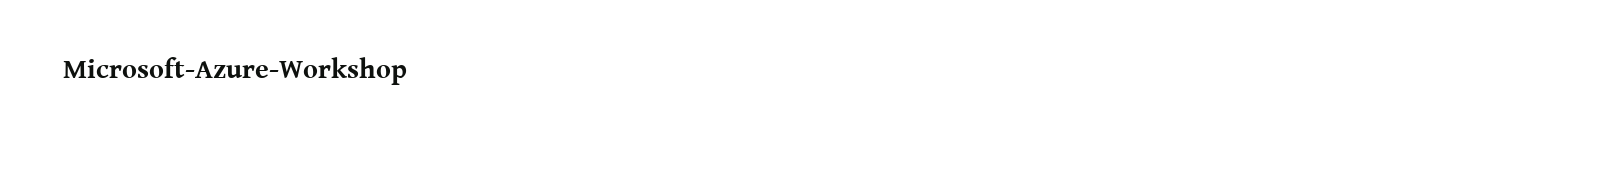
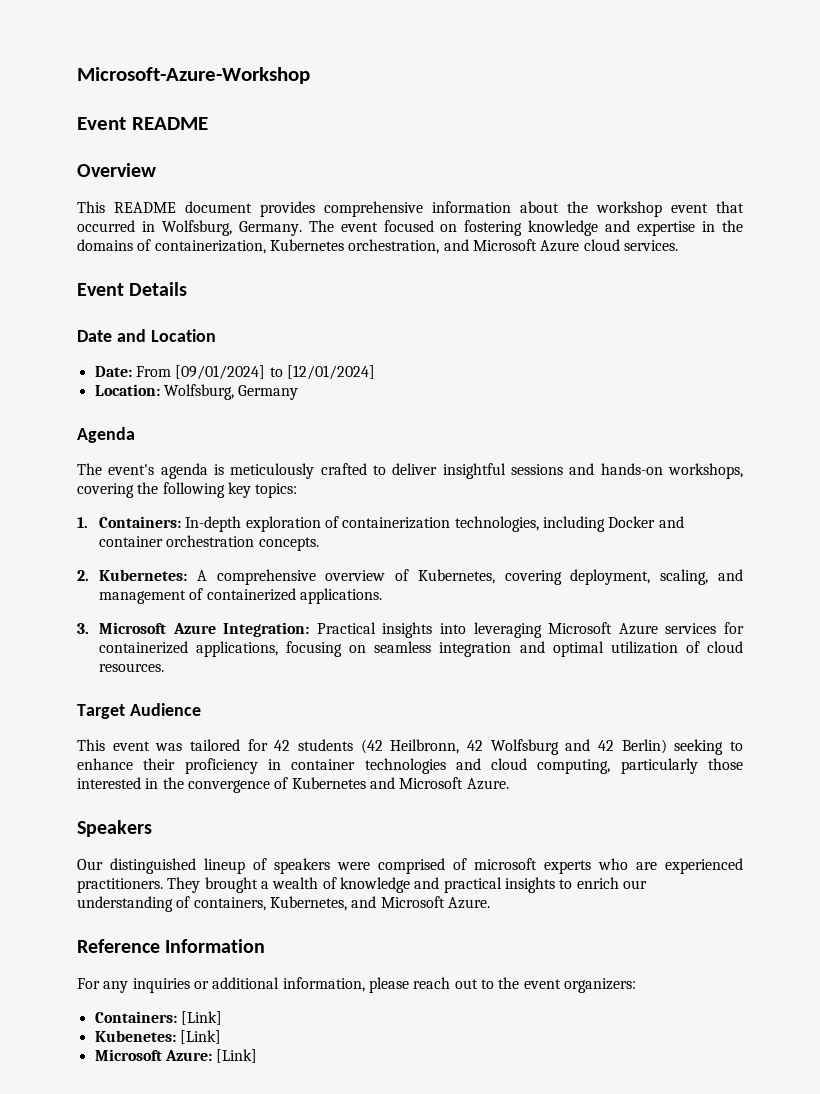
(407, 71) none -> [77,117,208,130] [77,163,156,177] [77,201,744,217] [77,220,743,236] [77,239,678,254] [77,282,188,296] [77,329,216,342] [94,365,375,380] [94,384,299,400] [77,427,135,443] [77,463,743,479] [77,482,298,498] [77,516,684,532] [98,535,319,551] [77,569,743,585] [98,588,382,604] [77,622,744,638] [98,641,743,657] [98,663,164,672] [77,703,201,719] [77,739,743,755] [77,758,743,774] [77,777,509,793] [77,820,152,837] [77,858,743,874] [77,877,647,893] [77,896,490,912] [77,939,266,953] [77,977,636,993] [94,1011,222,1025] [94,1030,221,1044] [94,1049,258,1063] // Event README // Overview // This README document provides comprehensive information about the workshop event that occurred in Wolfsburg, Germany. The event focused on fostering knowledge and expertise in the domains of containerization, Kubernetes orchestration, and Microsoft Azure cloud services. // Event Details // Date and Location // Date: From [09/01/2024] to [12/01/2024] // Location: Wolfsburg, Germany // Agenda // The event's agenda is meticulously crafted to deliver insightful sessions and hands-on workshops, covering the following key topics: // 1. Containers: In-depth exploration of containerization technologies, including Docker and container orchestration concepts. // 2. Kubernetes: A comprehensive overview of Kubernetes, covering deployment, scaling, and management of containerized applications. // 3. Microsoft Azure Integration: Practical insights into leveraging Microsoft Azure services for containerized applications, focusing on seamless integration and optimal utilization of cloud resources. // Target Audience // This event was tailored for 42 students (42 Heilbronn, 42 Wolfsburg and 42 Berlin) seeking to enhance their proficiency in container technologies and cloud computing, particularly those interested in the convergence of Kubernetes and Microsoft Azure. // Speakers // Our distinguished lineup of speakers were comprised of microsoft experts who are experienced practitioners. They brought a wealth of knowledge and practical insights to enrich our understanding of containers, Kubernetes, and Microsoft Azure. // Reference Information // For any inquiries or additional information, please reach out to the event organizers: // Containers: [Link] // Kubenetes: [Link] // Microsoft Azure: [Link]

